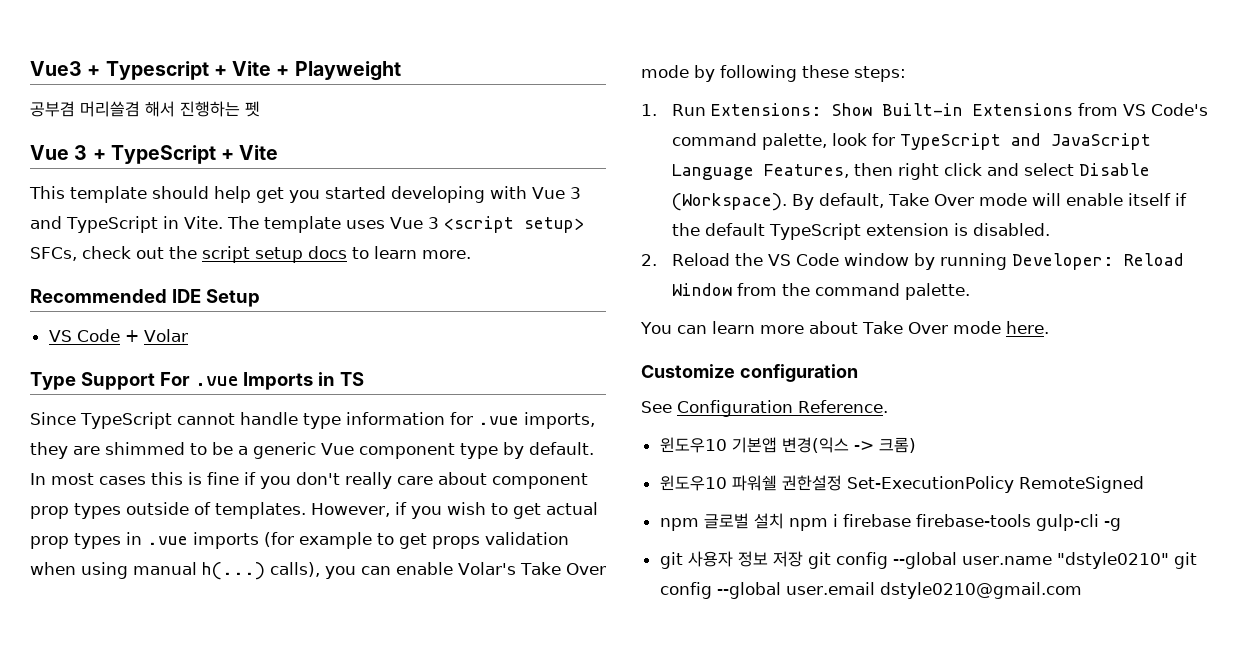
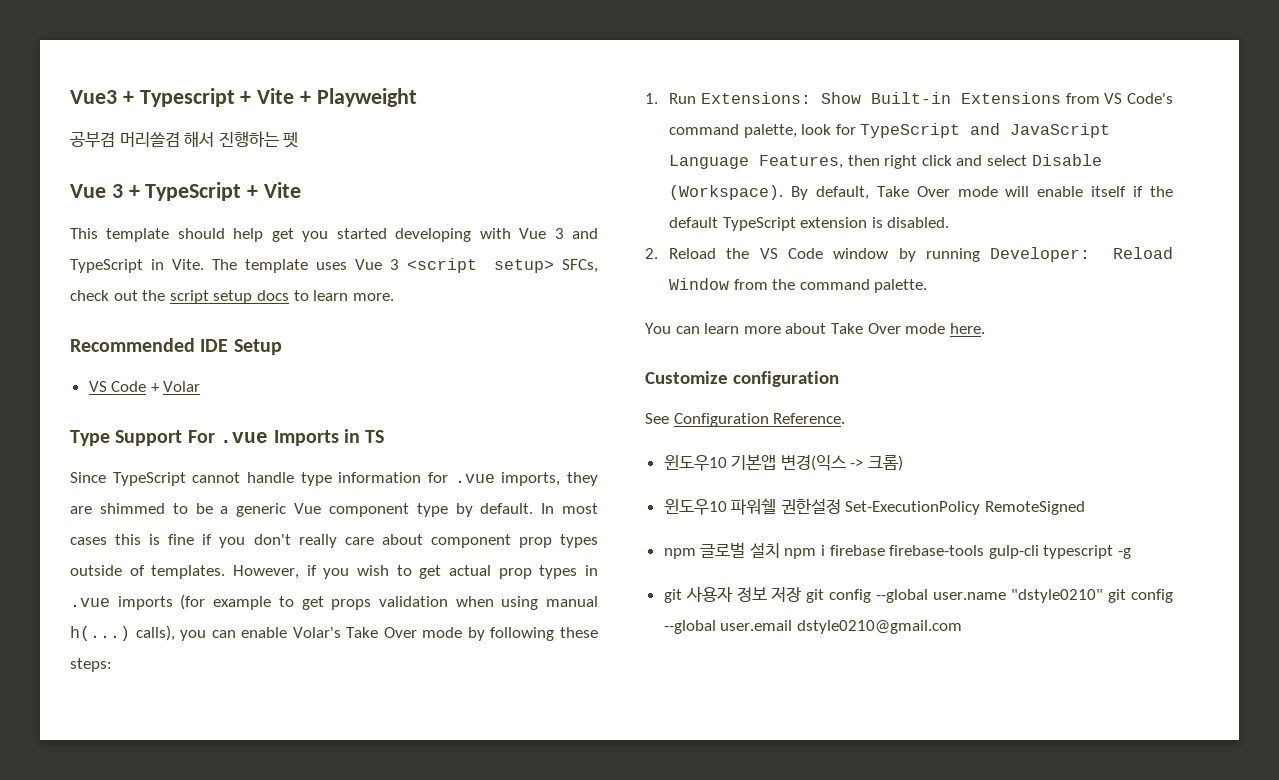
(1099, 522) none -> [1043,545,1114,559] typescript

